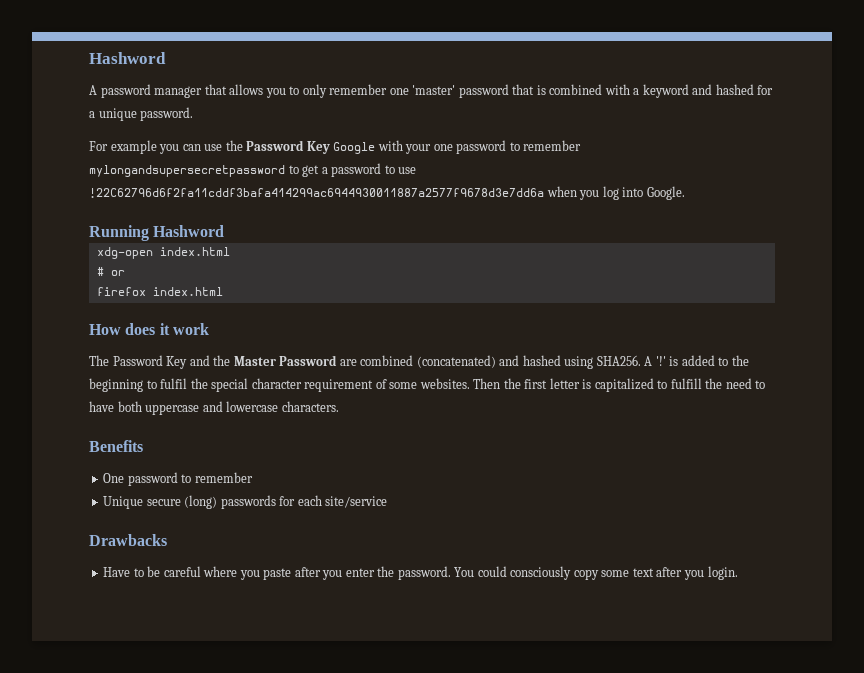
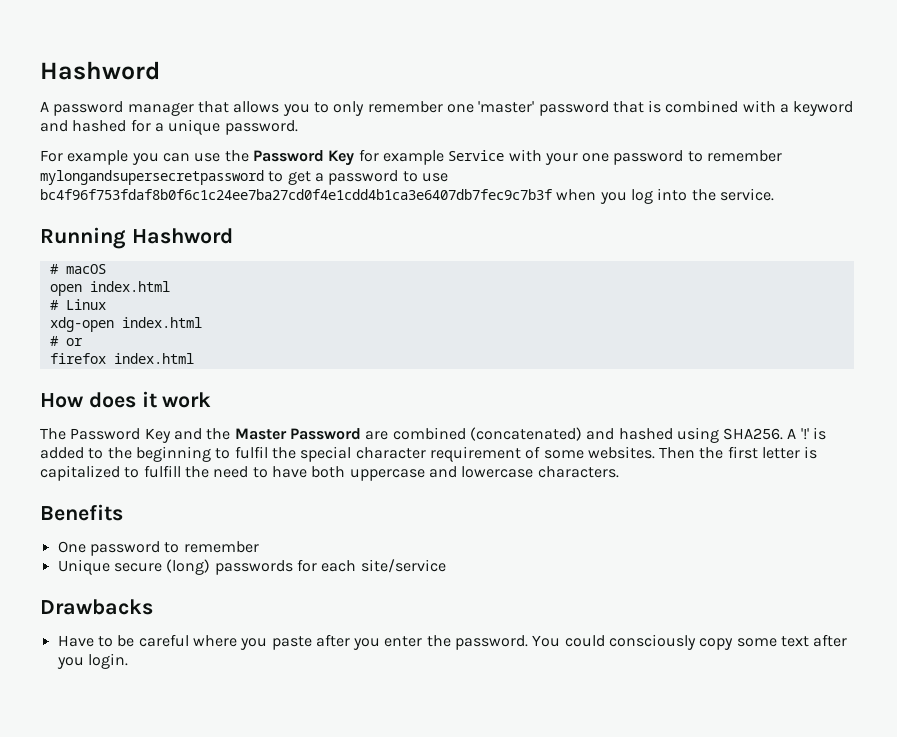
[333,142,376,154] Google -> [358,149,505,165] for example Service
[89,188,544,198] !22C62796d6f2fa11cddf3bafa414299ac6944930011887a2577f9678d3e7dd6a -> [40,189,552,200] bc4f96f753fdaf8b0f6c1c24ee7ba27cd0f4e1cdd4b1ca3e6407db7fec9c7b3f
[646,186,685,200] Google. -> [691,188,774,201] the service.
(225, 231) none -> [49,264,106,274] [49,281,170,296] [49,299,106,310] // # macOS // open index.html // # Linux

